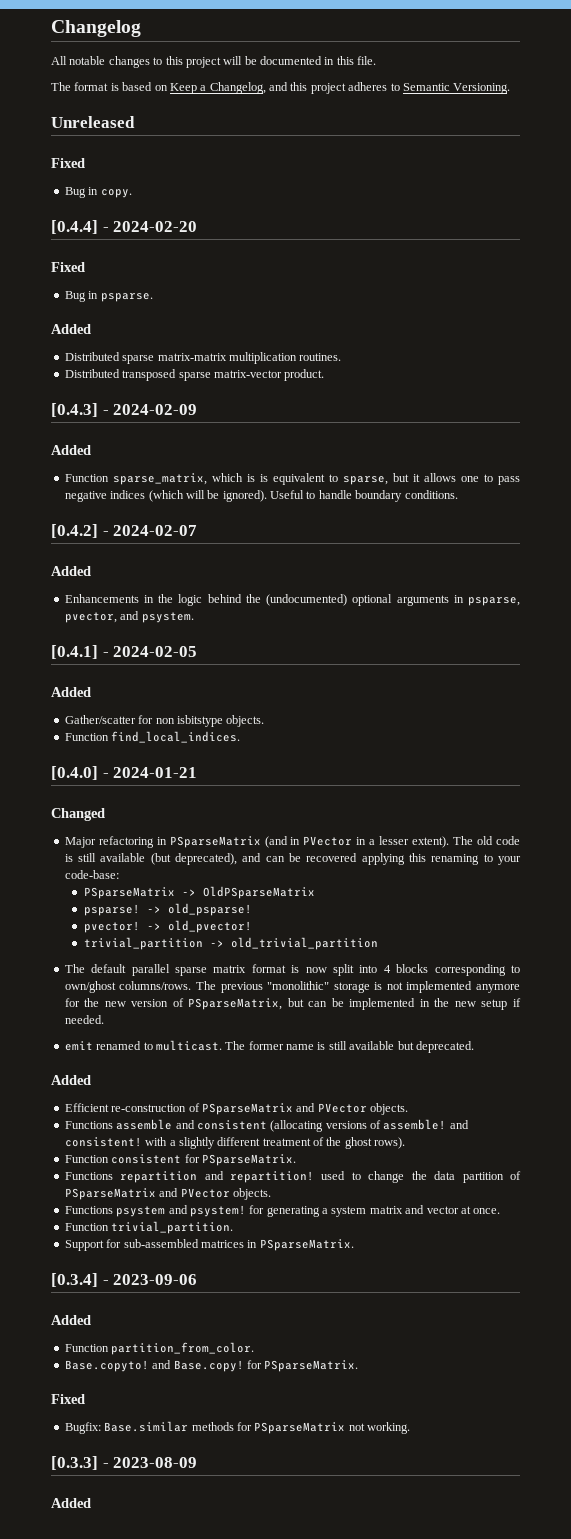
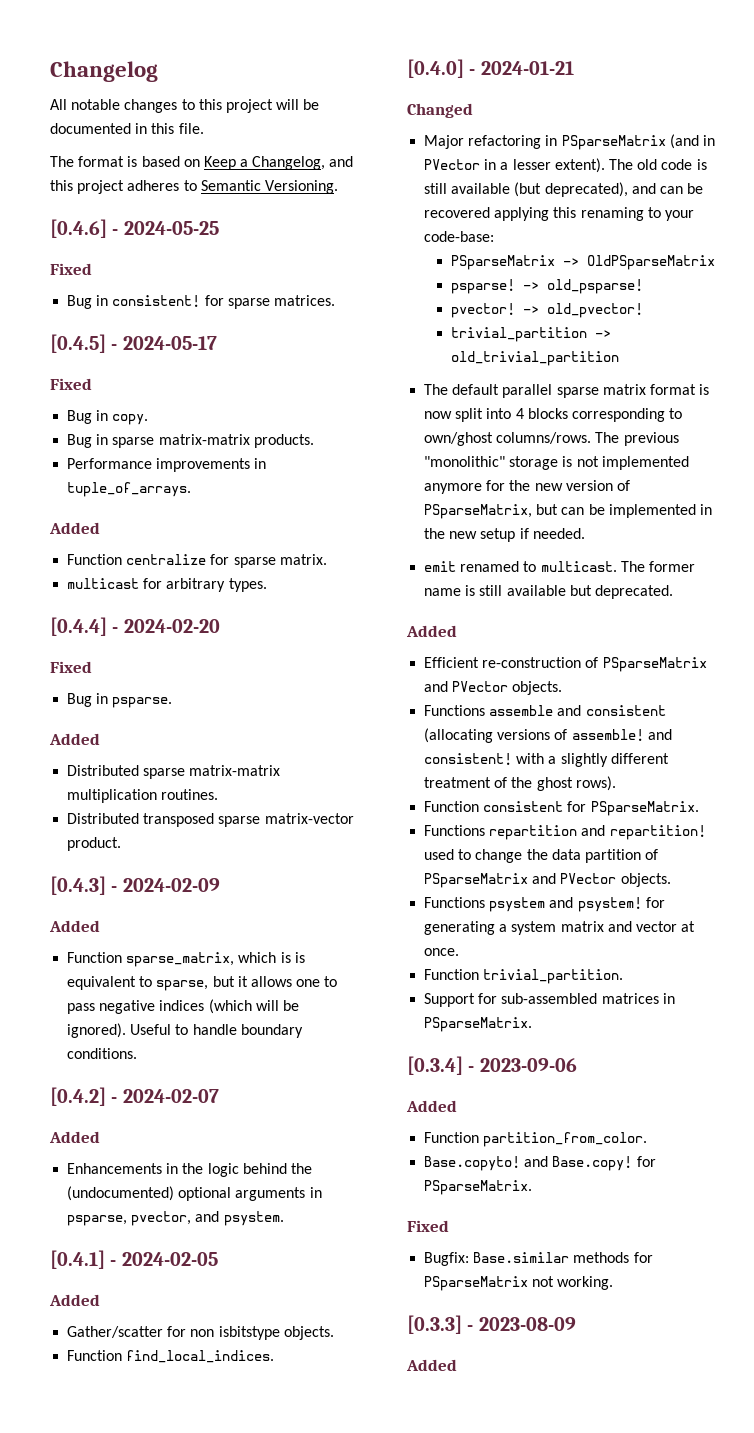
[51,116,135,128] [51,158,85,168] [64,187,132,198] Unreleased // Fixed // Bug in copy. -> [50,219,219,238] [50,263,92,275] [67,295,335,309] [50,334,217,353] [50,378,92,390] [67,410,149,425] [67,434,314,448] [67,458,267,472] [67,482,192,497] [49,522,100,534] [67,554,327,568] [67,578,267,592] [0.4.6] - 2024-05-25 // Fixed // Bug in consistent! for sparse matrices. // [0.4.5] - 2024-05-17 // Fixed // Bug in copy. // Bug in sparse matrix-matrix products. // Performance improvements in tuple_of_arrays. // Added // Function centralize for sparse matrix. // multicast for arbitrary types.

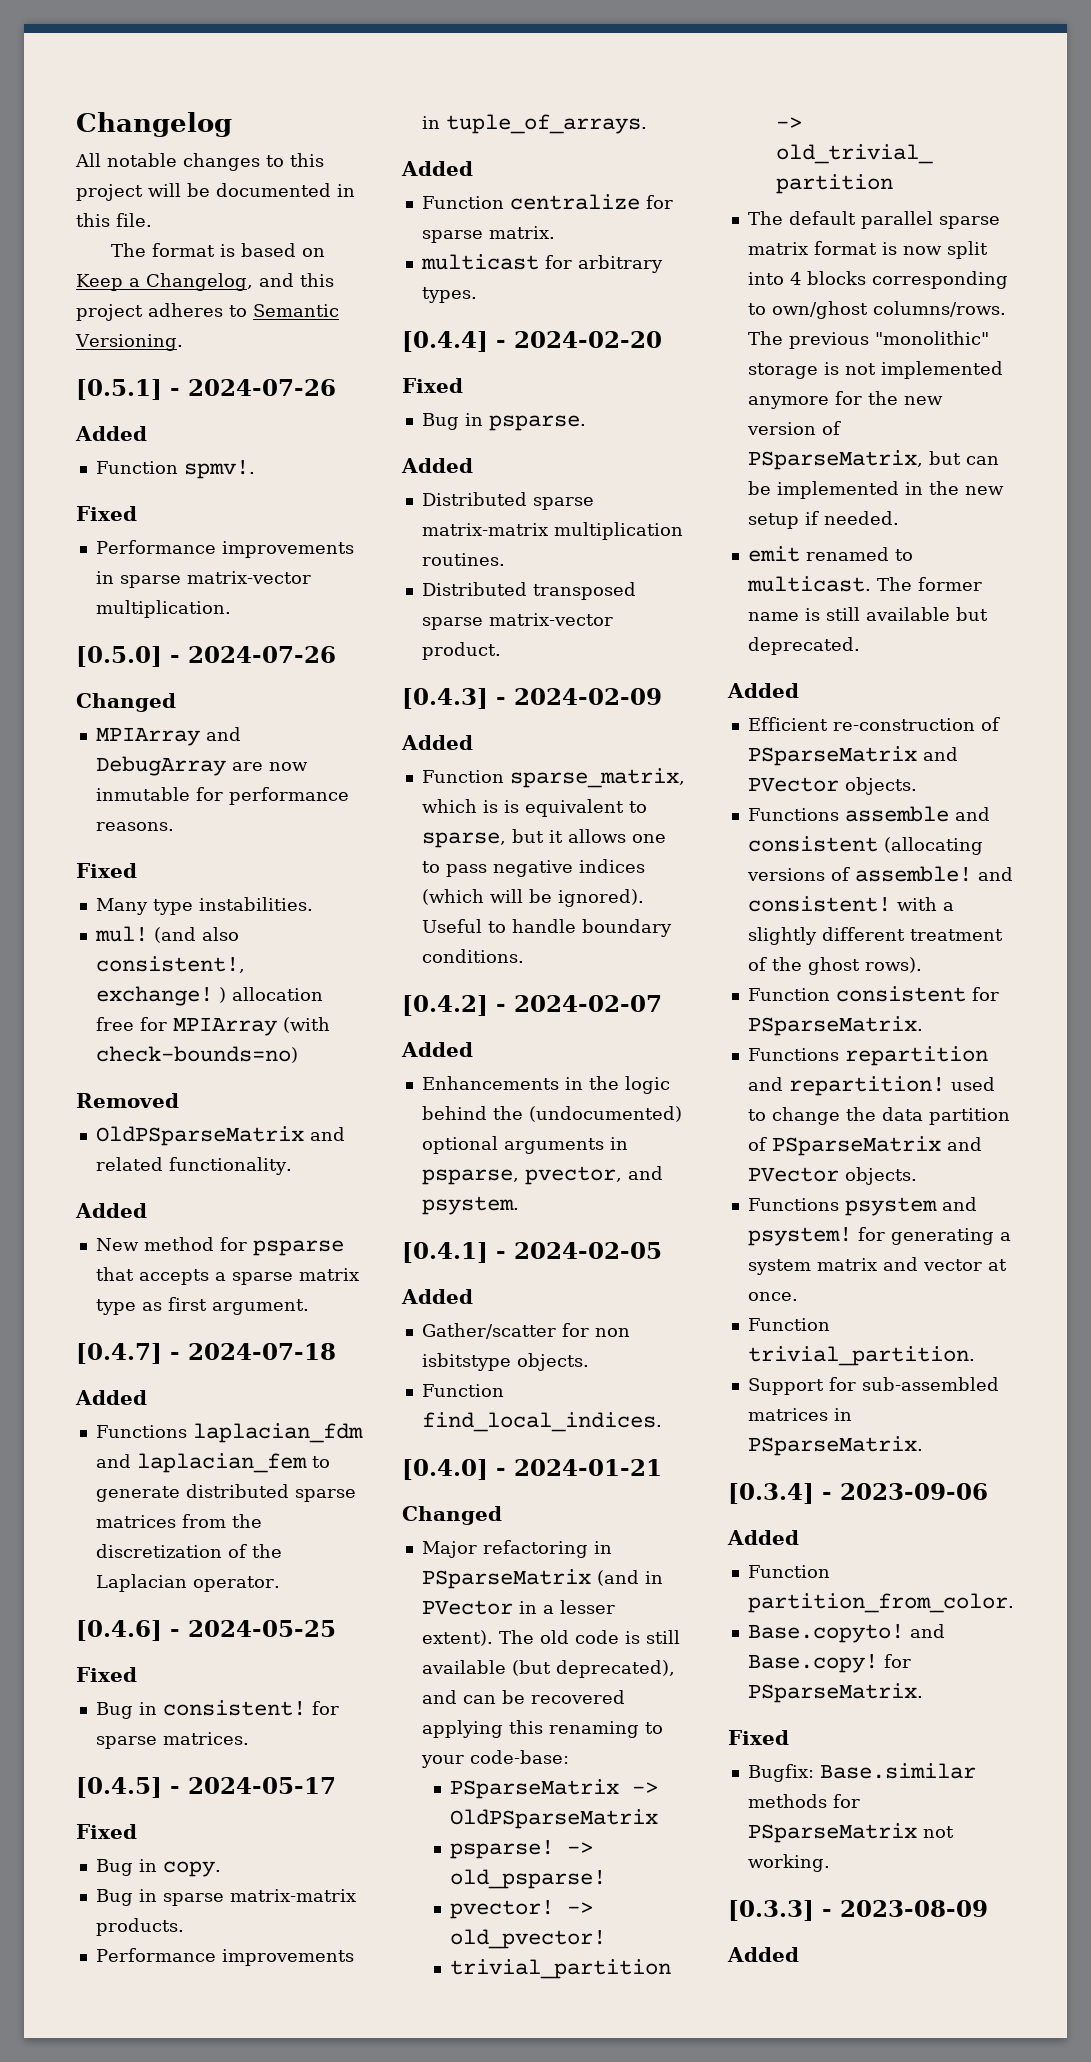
(338, 187) none -> [76,379,336,400] [75,426,147,441] [95,460,255,479] [76,506,137,521] [95,540,354,558] [95,571,311,588] [95,600,231,618] [76,646,336,667] [76,693,176,712] [95,727,241,746] [95,756,308,776] [95,787,349,805] [95,822,174,831] [76,863,137,878] [95,897,313,915] [94,926,239,943] [95,956,245,973] [95,986,323,1006] [95,1017,330,1036] [95,1046,298,1063] [76,1093,179,1108] [95,1126,345,1146] [95,1157,292,1175] [75,1203,147,1218] [95,1237,344,1256] [95,1267,359,1285] [95,1297,309,1315] [76,1343,336,1364] [75,1390,147,1405] [95,1423,363,1443] [95,1453,330,1473] [95,1484,356,1502] [95,1514,262,1528] [95,1544,282,1558] [95,1574,280,1592] // [0.5.1] - 2024-07-26 // Added // Function spmv!. // Fixed // Performance improvements in sparse matrix-vector multiplication. // [0.5.0] - 2024-07-26 // Changed // MPIArray and DebugArray are now inmutable for performance reasons. // Fixed // Many type instabilities. // mul! (and also consistent!, exchange! ) allocation free for MPIArray (with check-bounds=no) // Removed // OldPSparseMatrix and related functionality. // Added // New method for psparse that accepts a sparse matrix type as first argument. // [0.4.7] - 2024-07-18 // Added // Functions laplacian_fdm and laplacian_fem to generate distributed sparse matrices from the discretization of the Laplacian operator.

